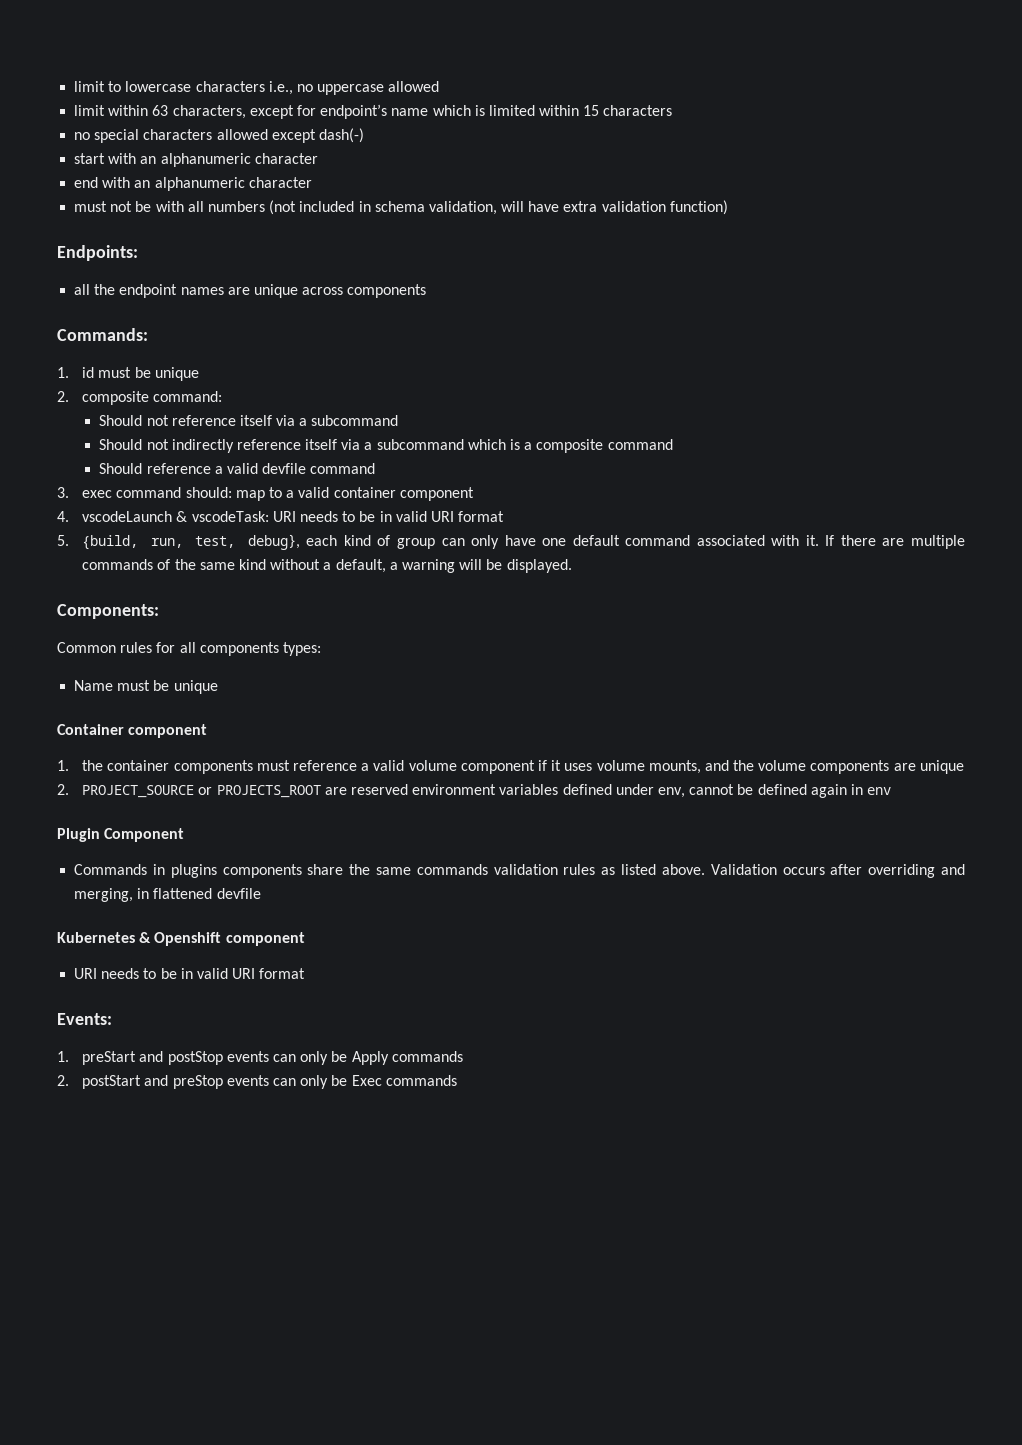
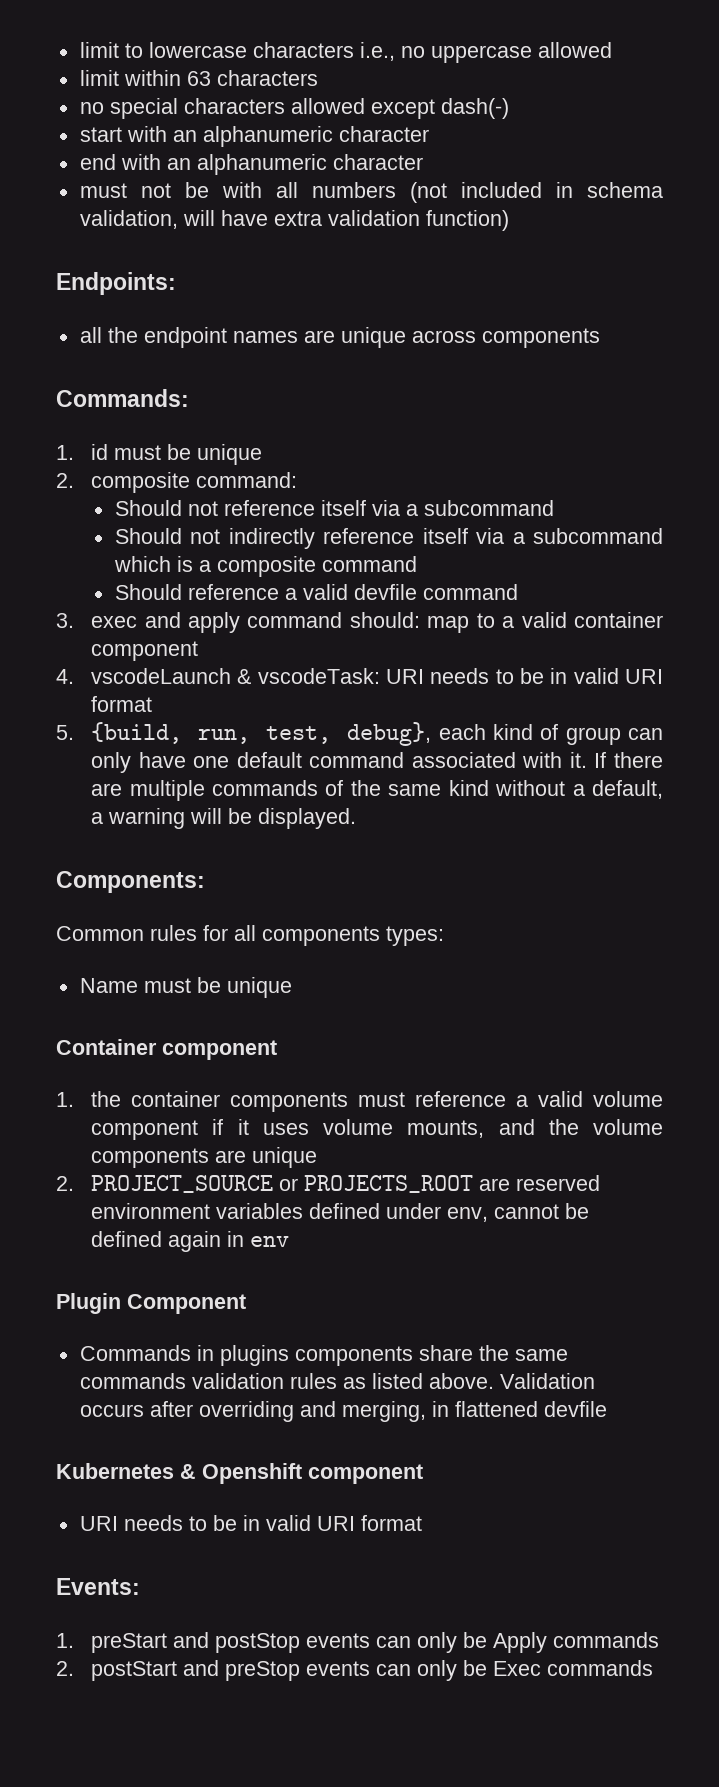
[172,104,600,119] characters, except for endpoint’s name which is limited within 15 -> (211, 78) none
(113, 494) none -> [144,612,241,633] and apply

